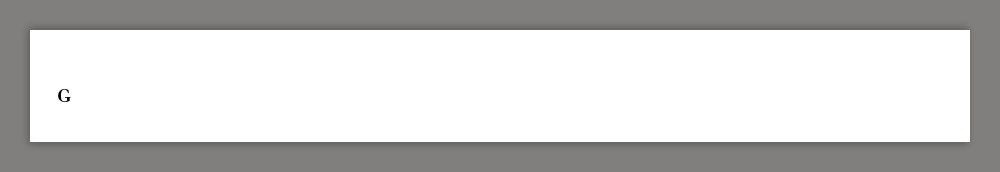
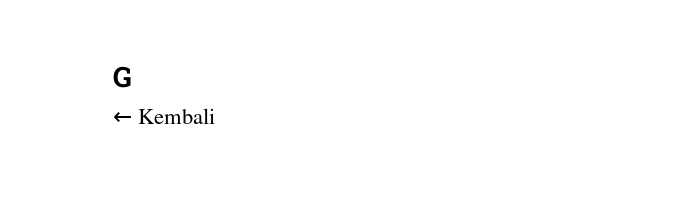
(71, 95) none -> [113,108,216,124] // ← Kembali

